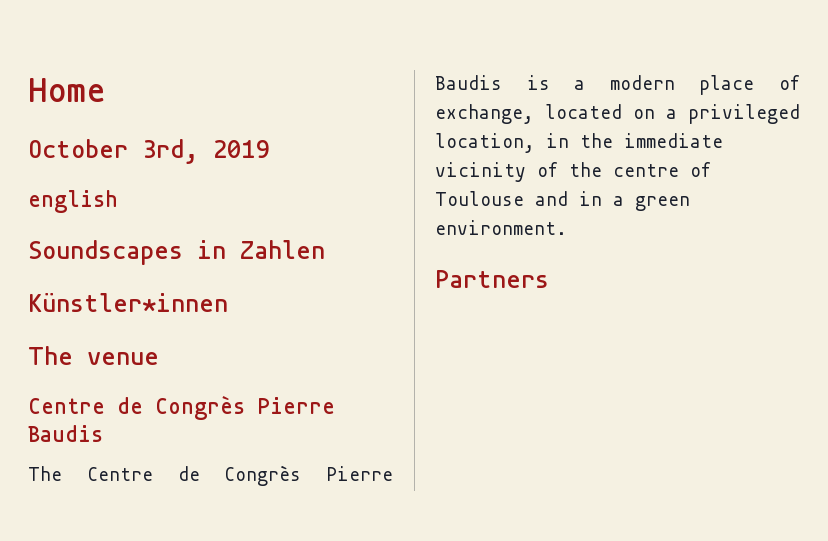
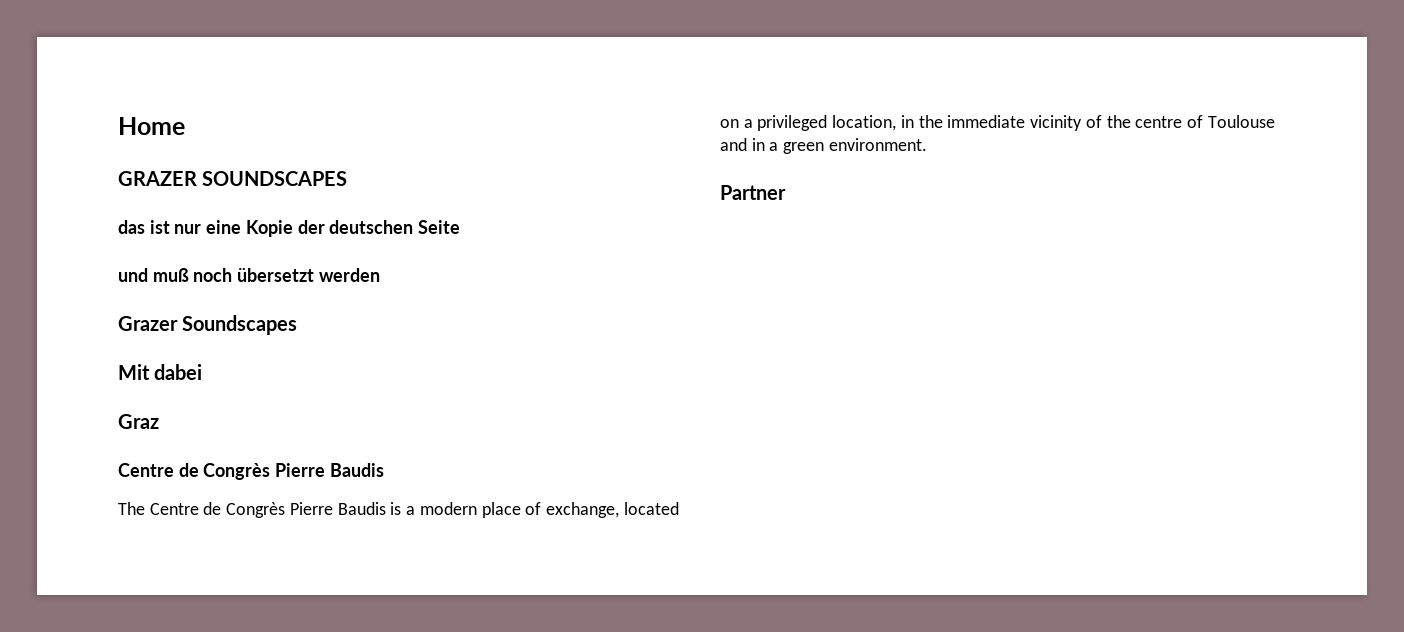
[28,139,269,164] [28,190,118,213] [28,240,325,265] [28,293,228,312] [28,346,159,365] October 3rd, 2019 // english // Soundscapes in Zahlen // Künstler*innen // The venue -> [118,171,348,186] [118,220,461,237] [118,268,380,282] [118,315,298,335] [118,364,203,380] [118,414,159,429] GRAZER SOUNDSCAPES // das ist nur eine Kopie der deutschen Seite // und muß noch übersetzt werden // Grazer Soundscapes // Mit dabei // Graz
[435,270,549,288] Partners -> [720,185,786,200] Partner

